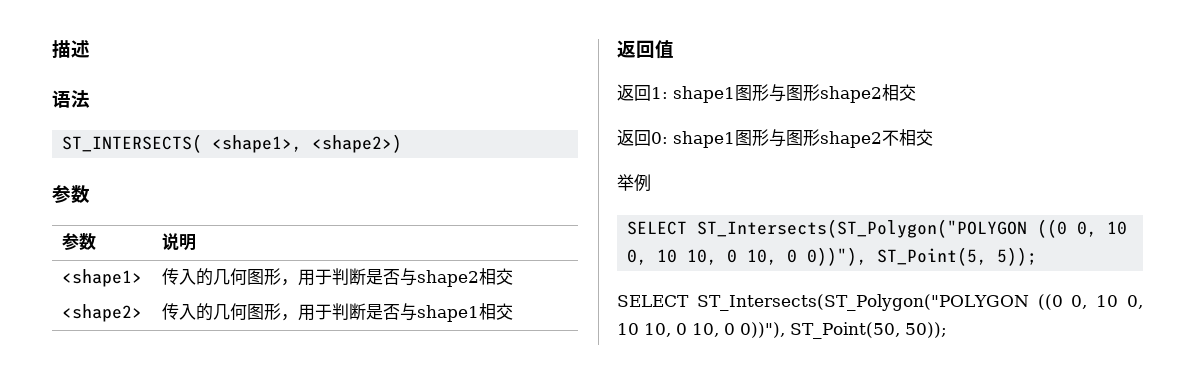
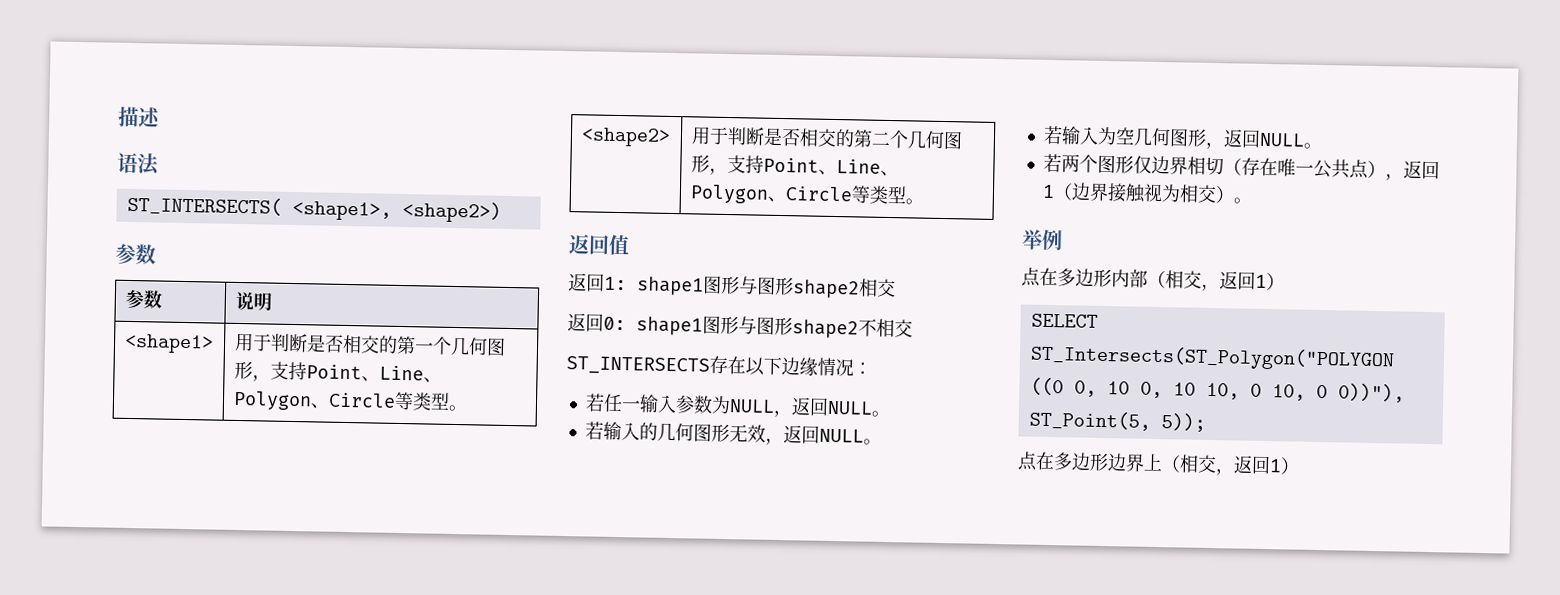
[161,268,513,287] [61,304,142,322] [161,303,513,322] 传入的几何图形，用于判断是否与shape2相交 // <shape2> | 传入的几何图形，用于判断是否与shape1相交 -> [233,332,506,356] [233,360,442,383] [232,390,467,412] [580,127,671,147] [690,126,963,150] [690,154,899,177] [689,184,924,205] 用于判断是否相交的第一个几何图形，支持Point、Line、Polygon、Circle等类型。 // <shape2> | 用于判断是否相交的第二个几何图形，支持Point、Line、Polygon、Circle等类型。
[617,174,651,192] 举例 -> [566,355,872,377] [584,393,890,418] [584,421,882,446] [1042,125,1322,150] [1042,153,1440,181] [1041,182,1252,204] [1021,228,1063,251] [1021,267,1285,292] ST_INTERSECTS存在以下边缘情况： // 若任一输入参数为NULL，返回NULL。 // 若输入的几何图形无效，返回NULL。 // 若输入为空几何图形，返回NULL。 // 若两个图形仅边界相切（存在唯一公共点），返回1（边界接触视为相交）。 // 举例 // 点在多边形内部（相交，返回1）
[617,294,1143,311] [617,322,947,339] SELECT ST_Intersects(ST_Polygon("POLYGON ((0 0, 10 0, 10 10, 0 10, 0 0))"), ST_Point(50, 50)); -> [1017,451,1300,476] 点在多边形边界上（相交，返回1）

